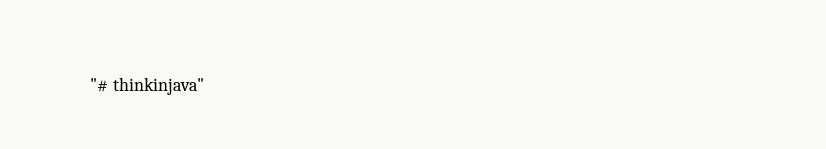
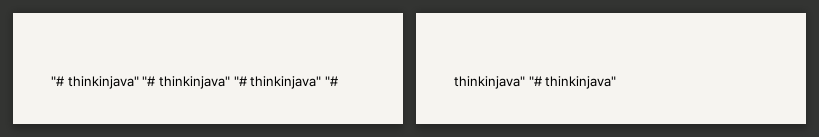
[90,77,204,95] "# thinkinjava" -> [51,76,617,89] "# thinkinjava" "# thinkinjava" "# thinkinjava" "# thinkinjava" "# thinkinjava"

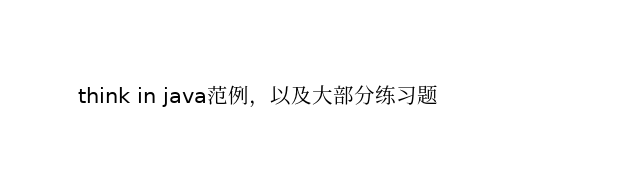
[51,76,617,89] "# thinkinjava" "# thinkinjava" "# thinkinjava" "# thinkinjava" "# thinkinjava" -> [78,85,438,108] think in java范例，以及大部分练习题

